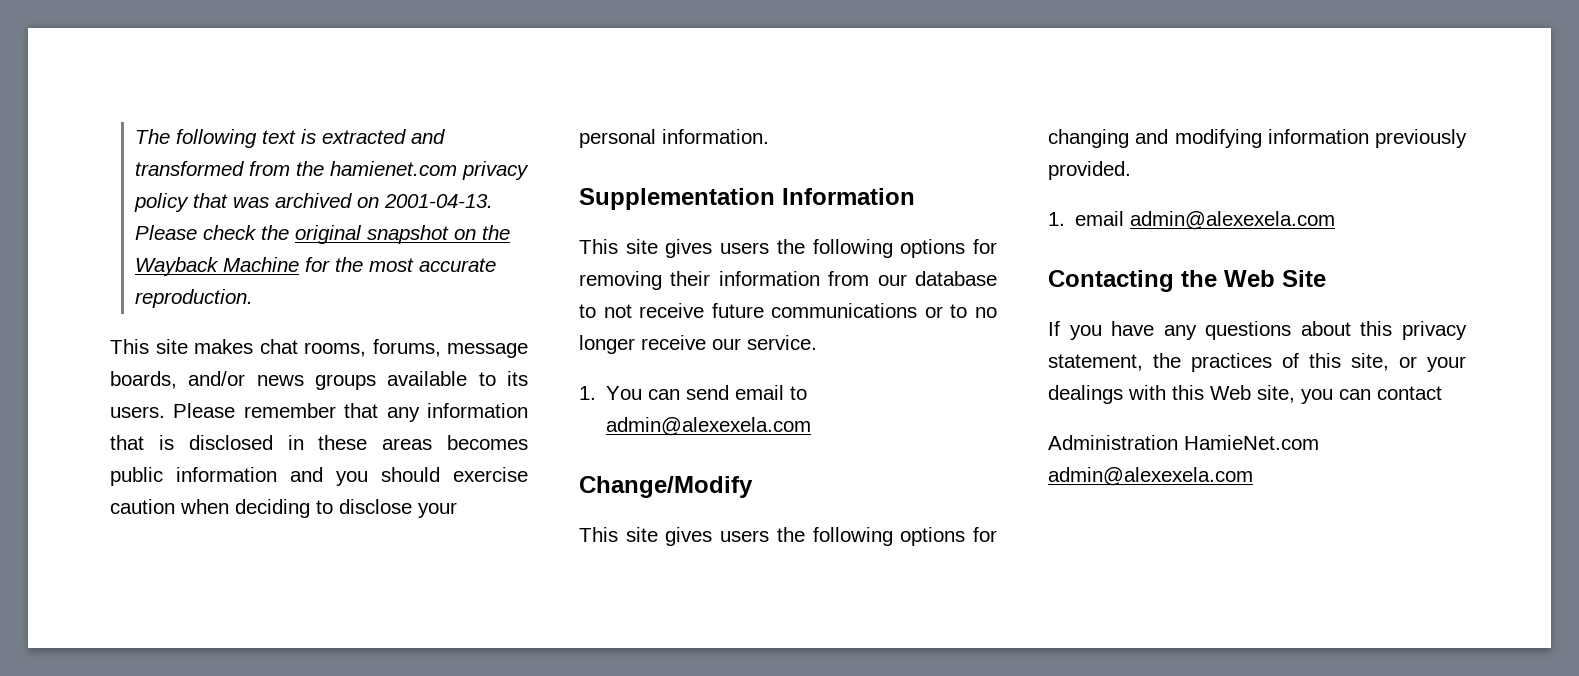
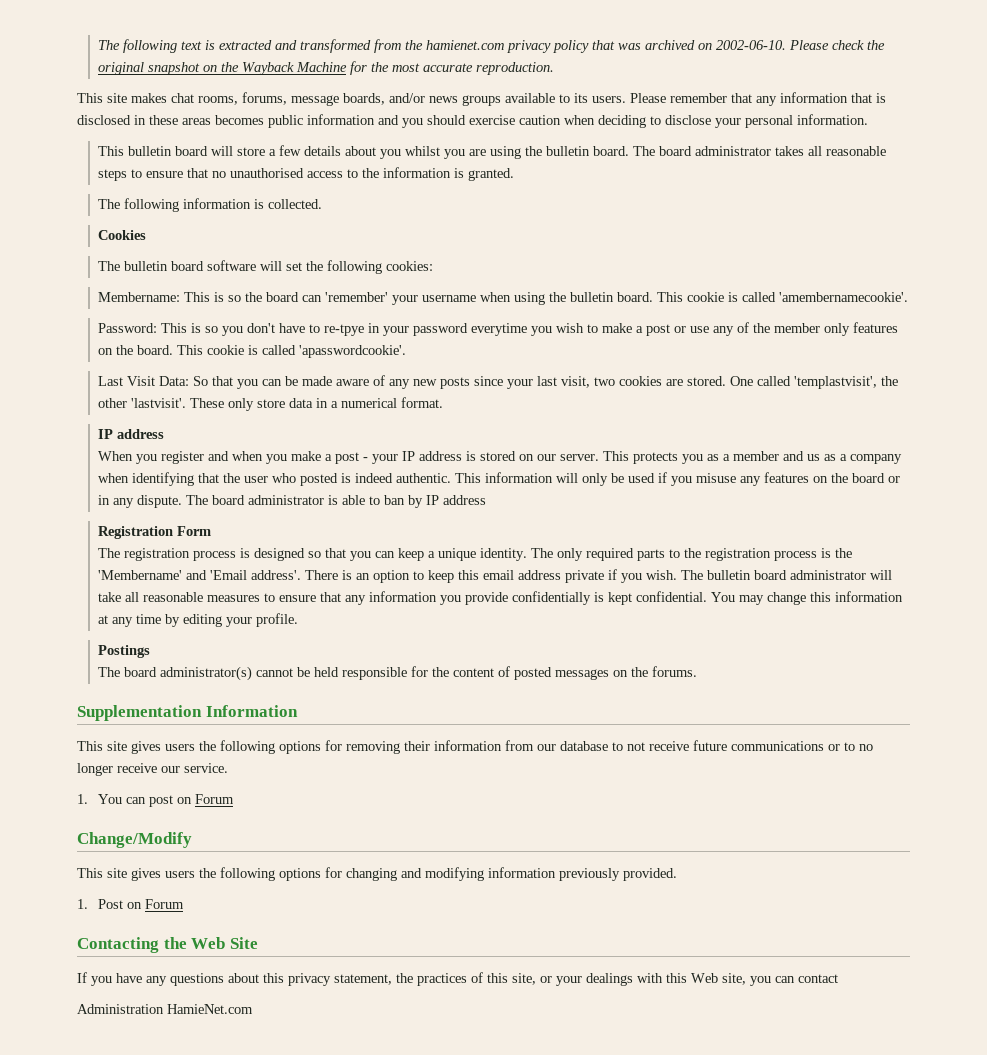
[384,194,494,208] 2001-04-13. -> [716,40,787,50] 2002-06-10.
(769, 136) none -> [98,145,887,159] [98,167,515,181] [98,198,323,212] [98,230,147,240] [98,260,434,274] [98,292,909,305] [98,322,899,336] [98,345,407,358] [98,375,899,389] [98,397,444,411] [98,429,165,439] [98,451,903,464] [98,472,901,486] [98,495,487,508] [98,526,212,539] [98,548,853,561] [98,569,893,583] [98,591,904,605] [98,613,299,627] [98,645,151,658] [98,666,698,681] // This bulletin board will store a few details about you whilst you are using the bulletin board. The board administrator takes all reasonable steps to ensure that no unauthorised access to the information is granted. // The following information is collected. // Cookies // The bulletin board software will set the following cookies: // Membername: This is so the board can 'remember' your username when using the bulletin board. This cookie is called 'amembernamecookie'. // Password: This is so you don't have to re-tpye in your password everytime you wish to make a post or use any of the member only features on the board. This cookie is called 'apasswordcookie'. // Last Visit Data: So that you can be made aware of any new posts since your last visit, two cookies are stored. One called 'templastvisit', the other 'lastvisit'. These only store data in a numerical format. // IP address // When you register and when you make a post - your IP address is stored on our server. This protects you as a member and us as a company when identifying that the user who posted is indeed authentic. This information will only be used if you misuse any features on the board or in any dispute. The board administrator is able to ban by IP address // Registration Form // The registration process is designed so that you can keep a unique identity. The only required parts to the registration process is the 'Membername' and 'Email address'. There is an option to keep this email address private if you wish. The bulletin board administrator will take all reasonable measures to ensure that any information you provide confidentially is kept confidential. You may change this information at any time by editing your profile. // Postings // The board administrator(s) cannot be held responsible for the content of posted messages on the forums.
[686,385,808,400] [606,417,812,436] send email to admin@alexexela.com -> [149,794,235,807] post on Forum
[1075,211,1336,230] email admin@alexexela.com -> [98,899,185,909] Post on Forum
[1048,467,1253,486] admin@alexexela.com -> (253, 1009) none

